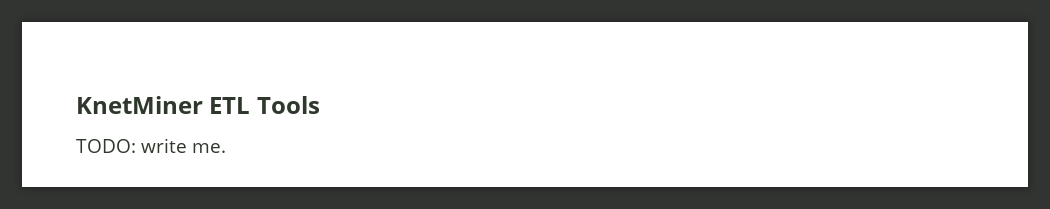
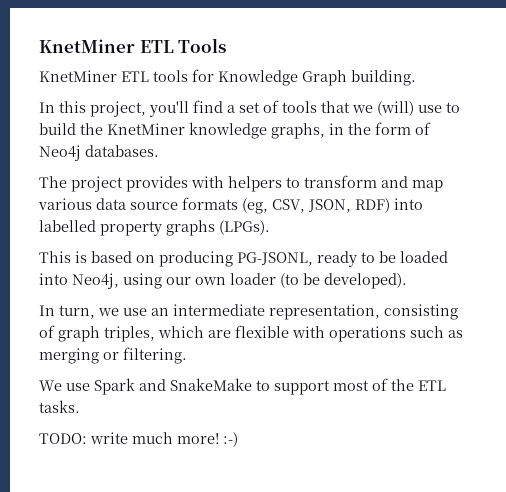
(320, 105) none -> [39,69,416,86] [39,100,460,117] [39,122,431,139] [39,145,159,161] [39,175,443,192] [38,197,423,214] [39,220,270,236] [39,251,448,267] [39,273,407,289] [39,304,458,320] [39,325,463,342] [39,347,187,364] [39,378,446,395] [39,400,80,413] // KnetMiner ETL tools for Knowledge Graph building. // In this project, you'll find a set of tools that we (will) use to build the KnetMiner knowledge graphs, in the form of Neo4j databases. // The project provides with helpers to transform and map various data source formats (eg, CSV, JSON, RDF) into labelled property graphs (LPGs). // This is based on producing PG-JSONL, ready to be loaded into Neo4j, using our own loader (to be developed). // In turn, we use an intermediate representation, consisting of graph triples, which are flexible with operations such as merging or filtering. // We use Spark and SnakeMake to support most of the ETL tasks.
[192,143,226,153] me. -> [132,432,238,447] much more! :-)

